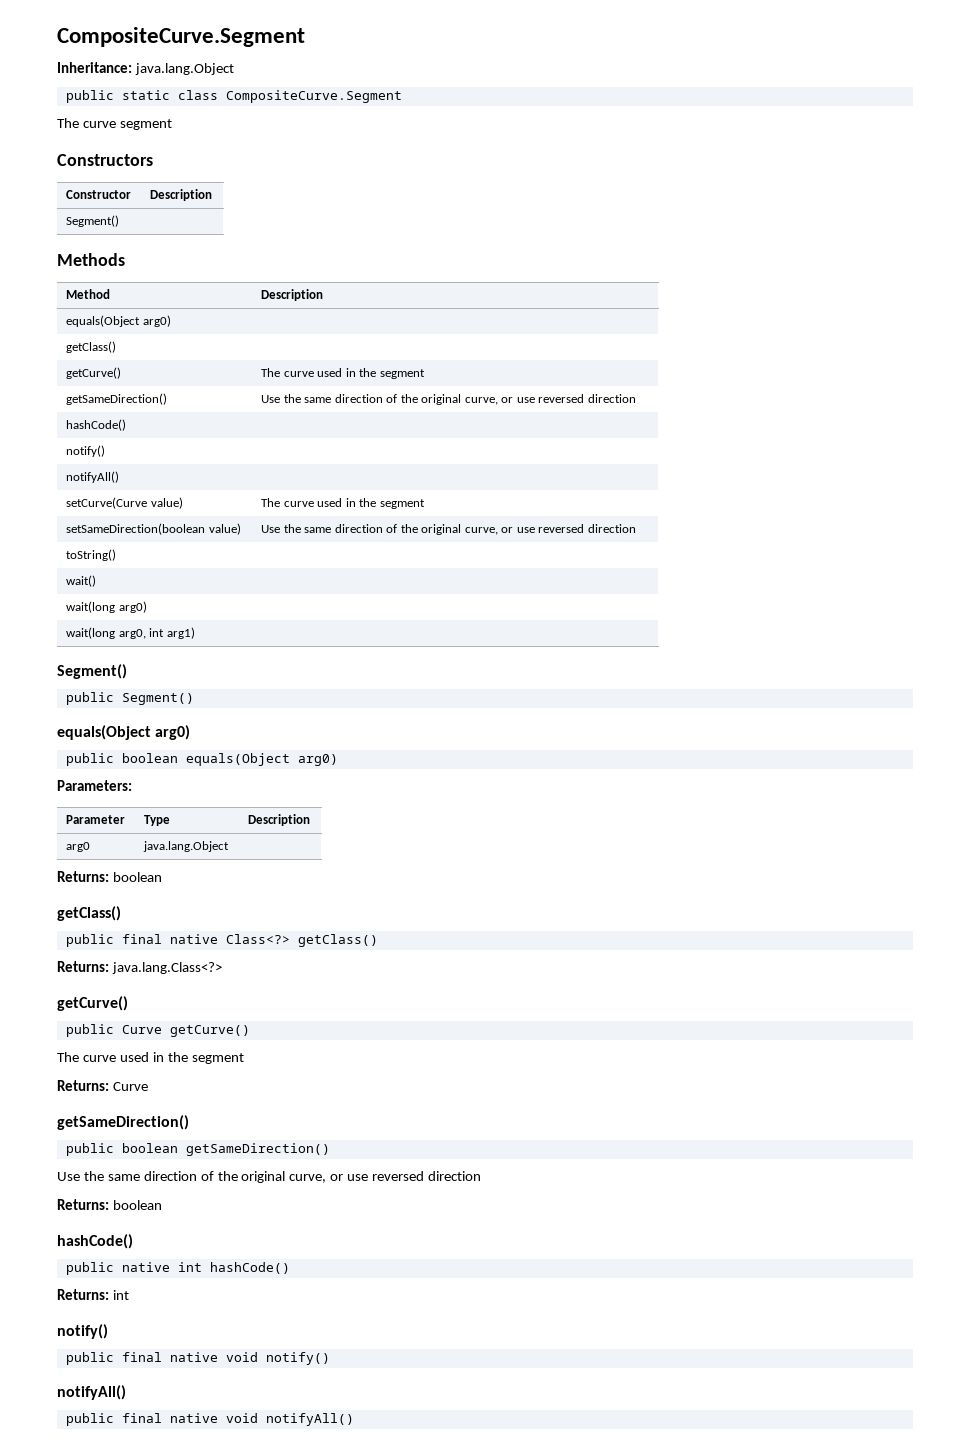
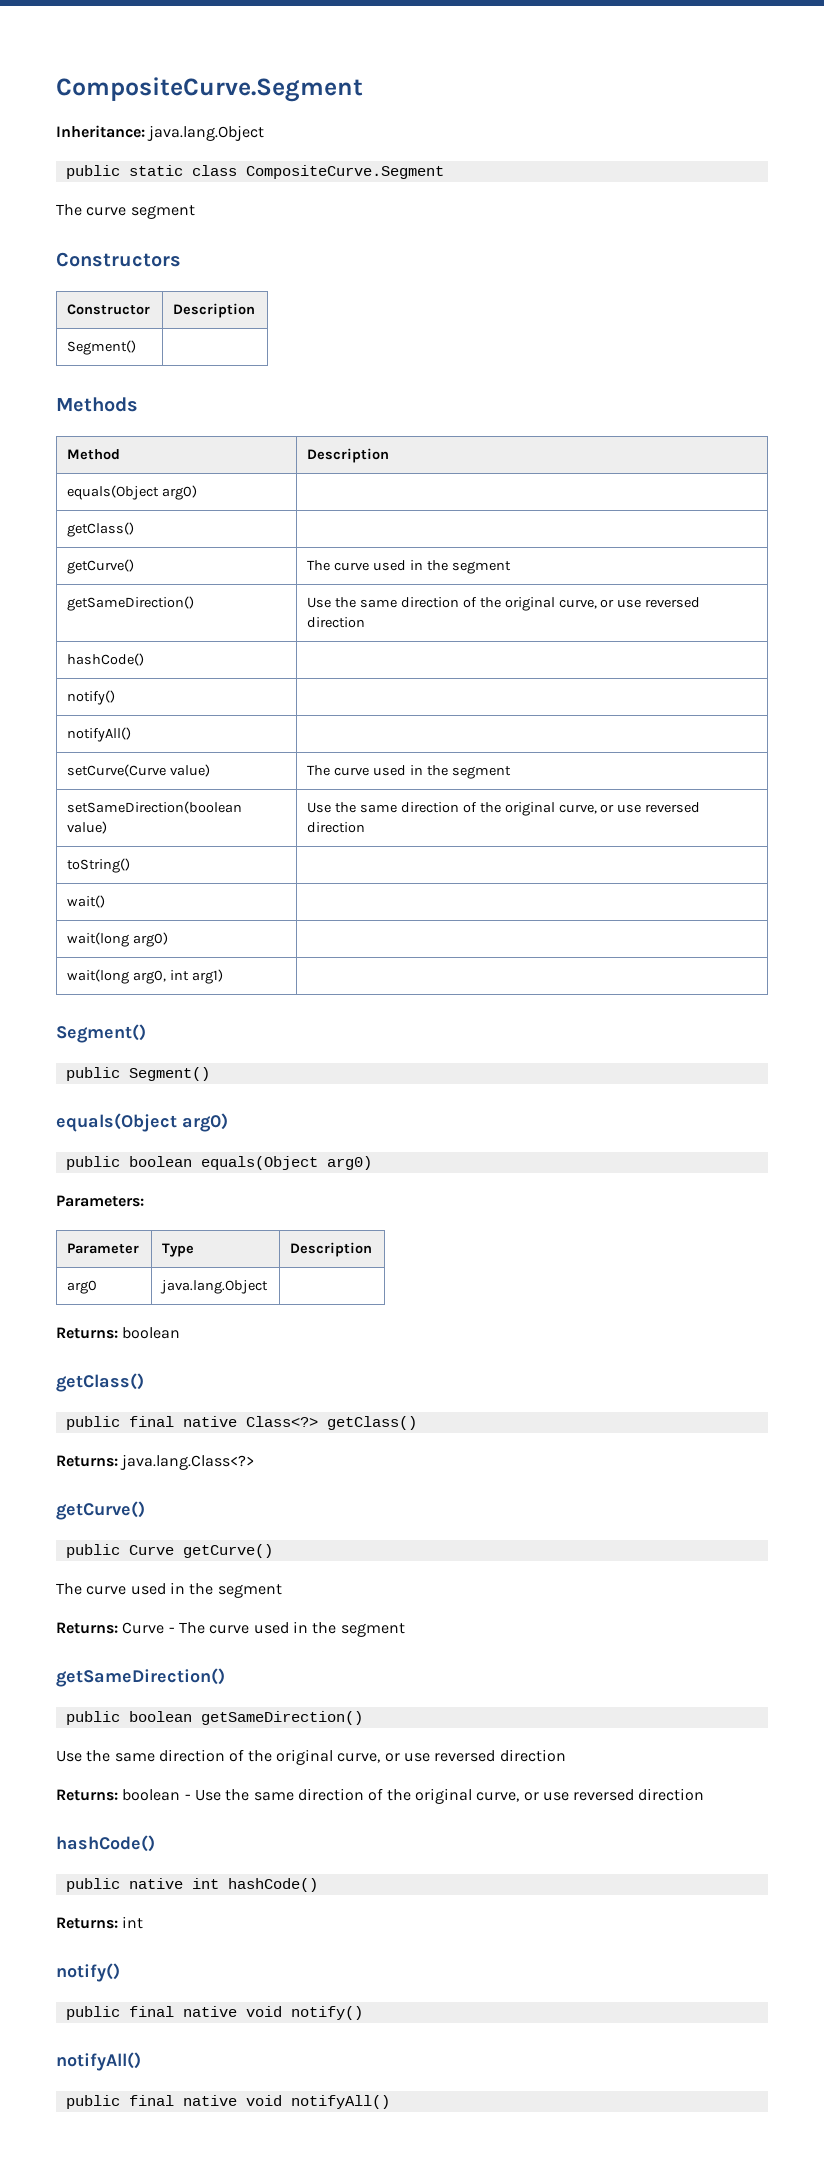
(148, 1086) none -> [168,1621,405,1637] - The curve used in the segment
(162, 1205) none -> [184,1788,705,1804] - Use the same direction of the original curve, or use reversed direction

